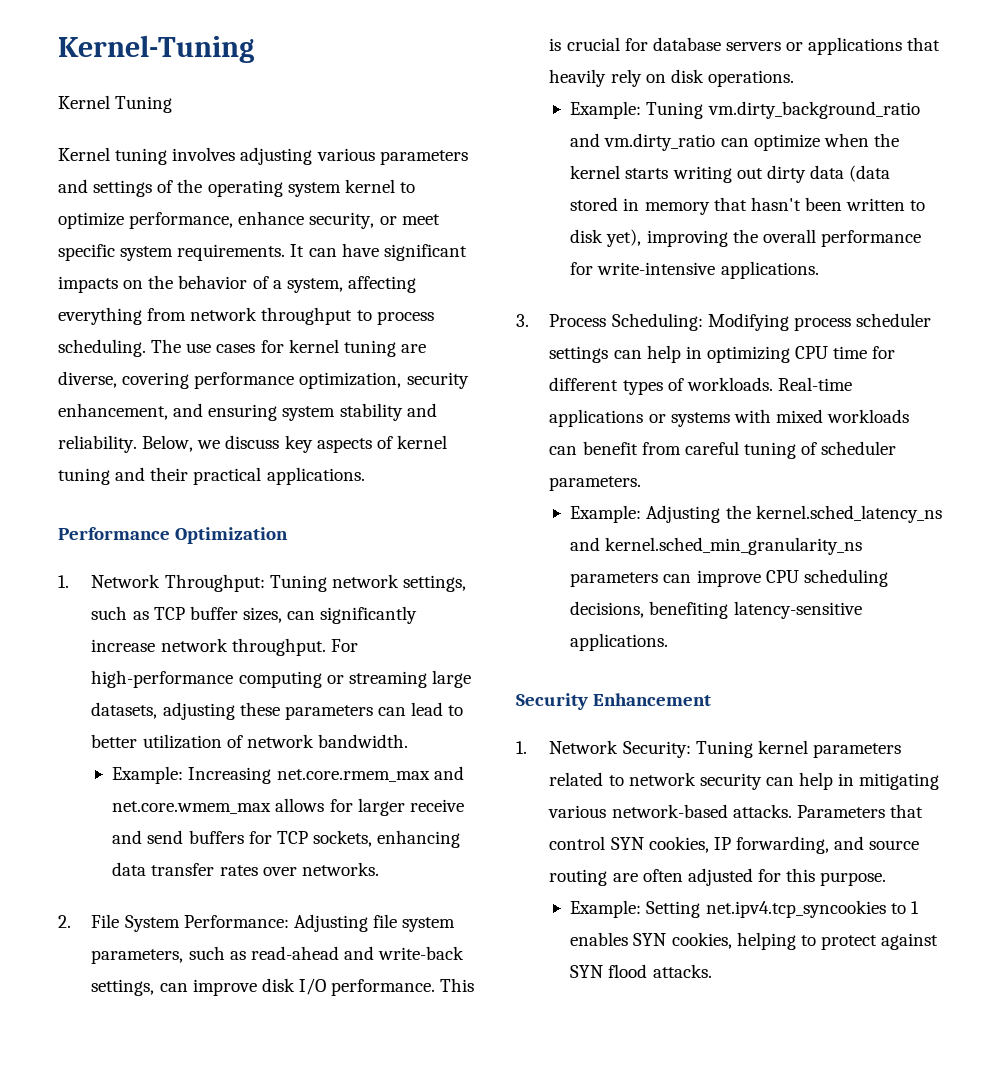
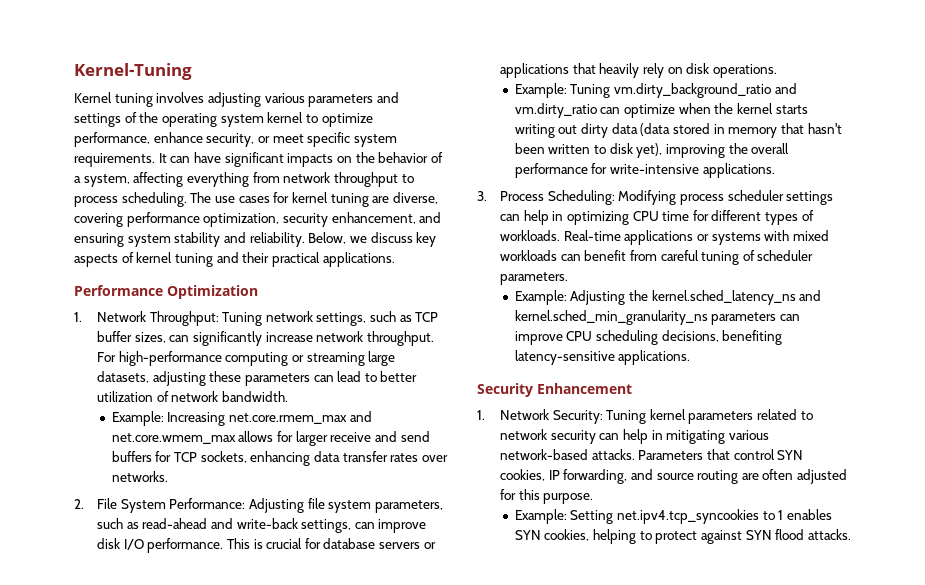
[58,95,173,113] // Kernel Tuning -> (192, 71) none

